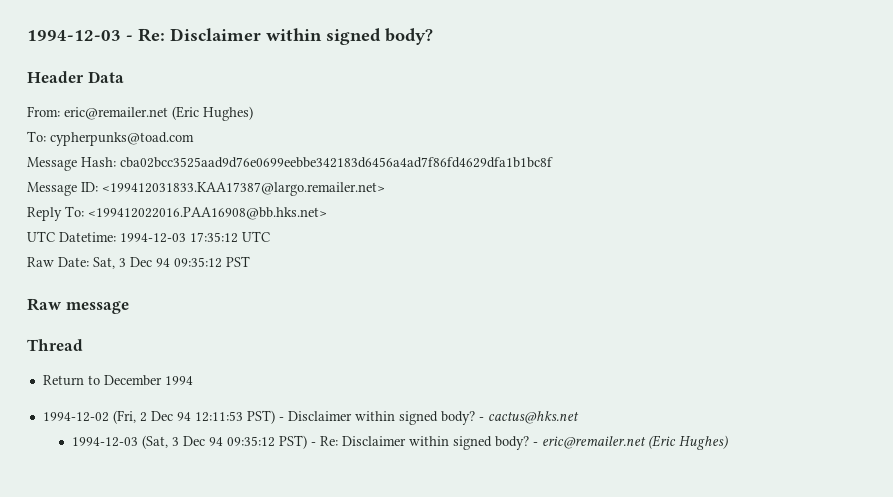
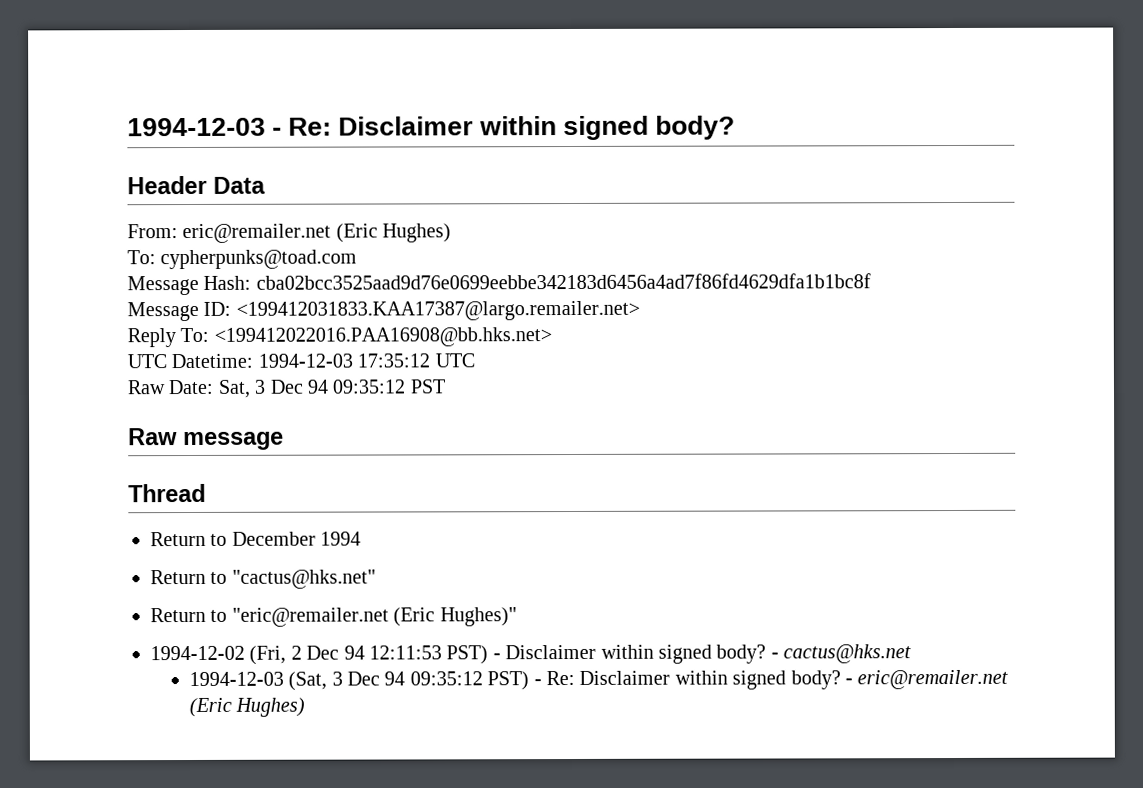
(193, 380) none -> [150,569,376,589] [150,607,517,627] // Return to "cactus@hks.net" // Return to "eric@remailer.net (Eric Hughes)"

